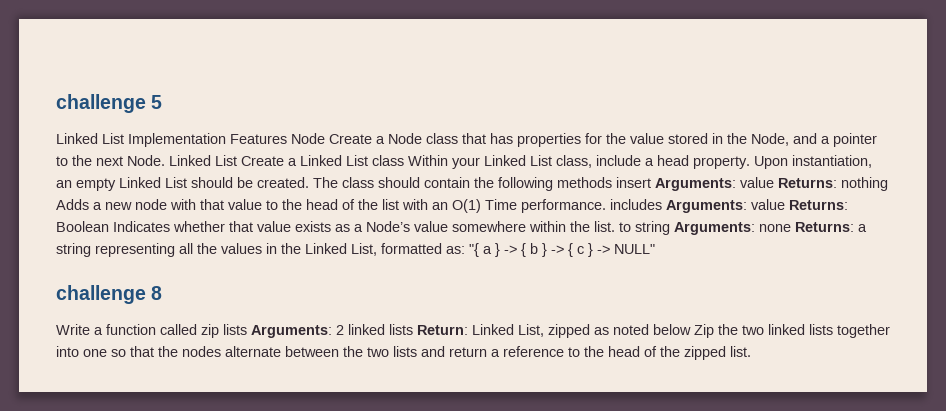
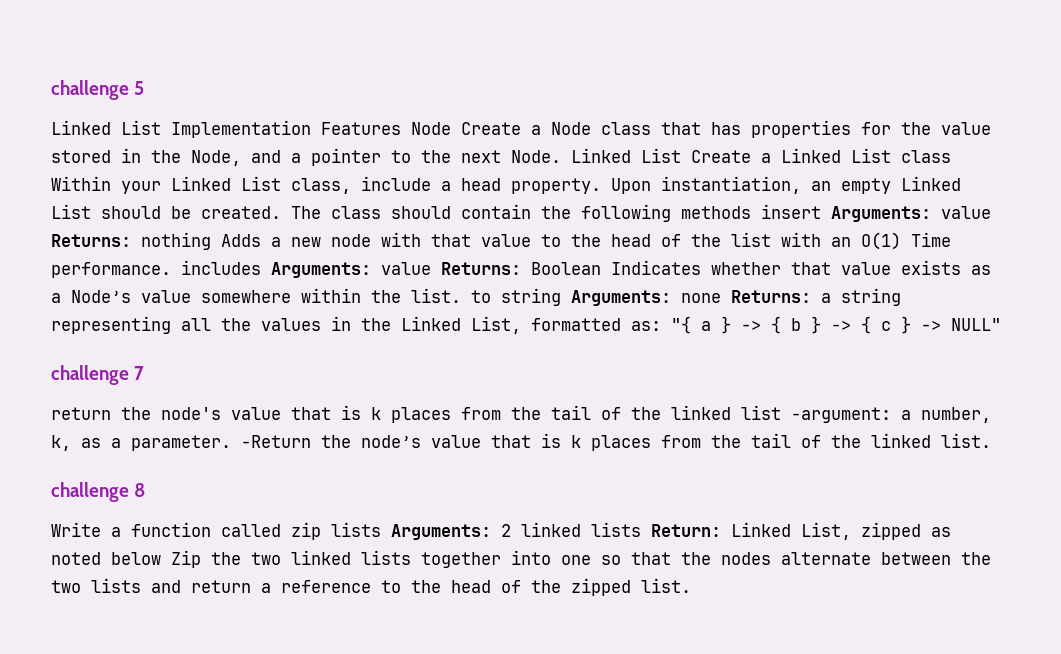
(655, 249) none -> [51,365,145,385] [51,405,991,423] [51,433,991,451] // challenge 7 // return the node's value that is k places from the tail of the linked list -argument: a number, k, as a parameter. -Return the node’s value that is k places from the tail of the linked list.

